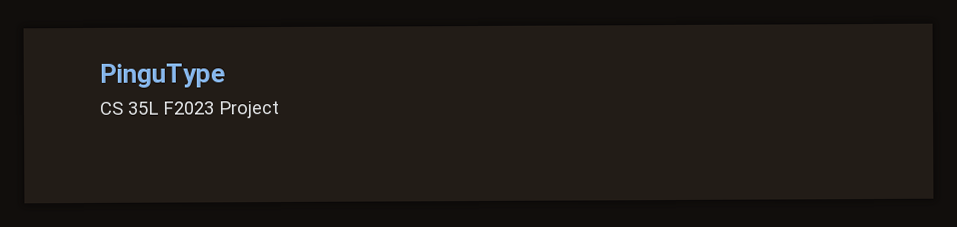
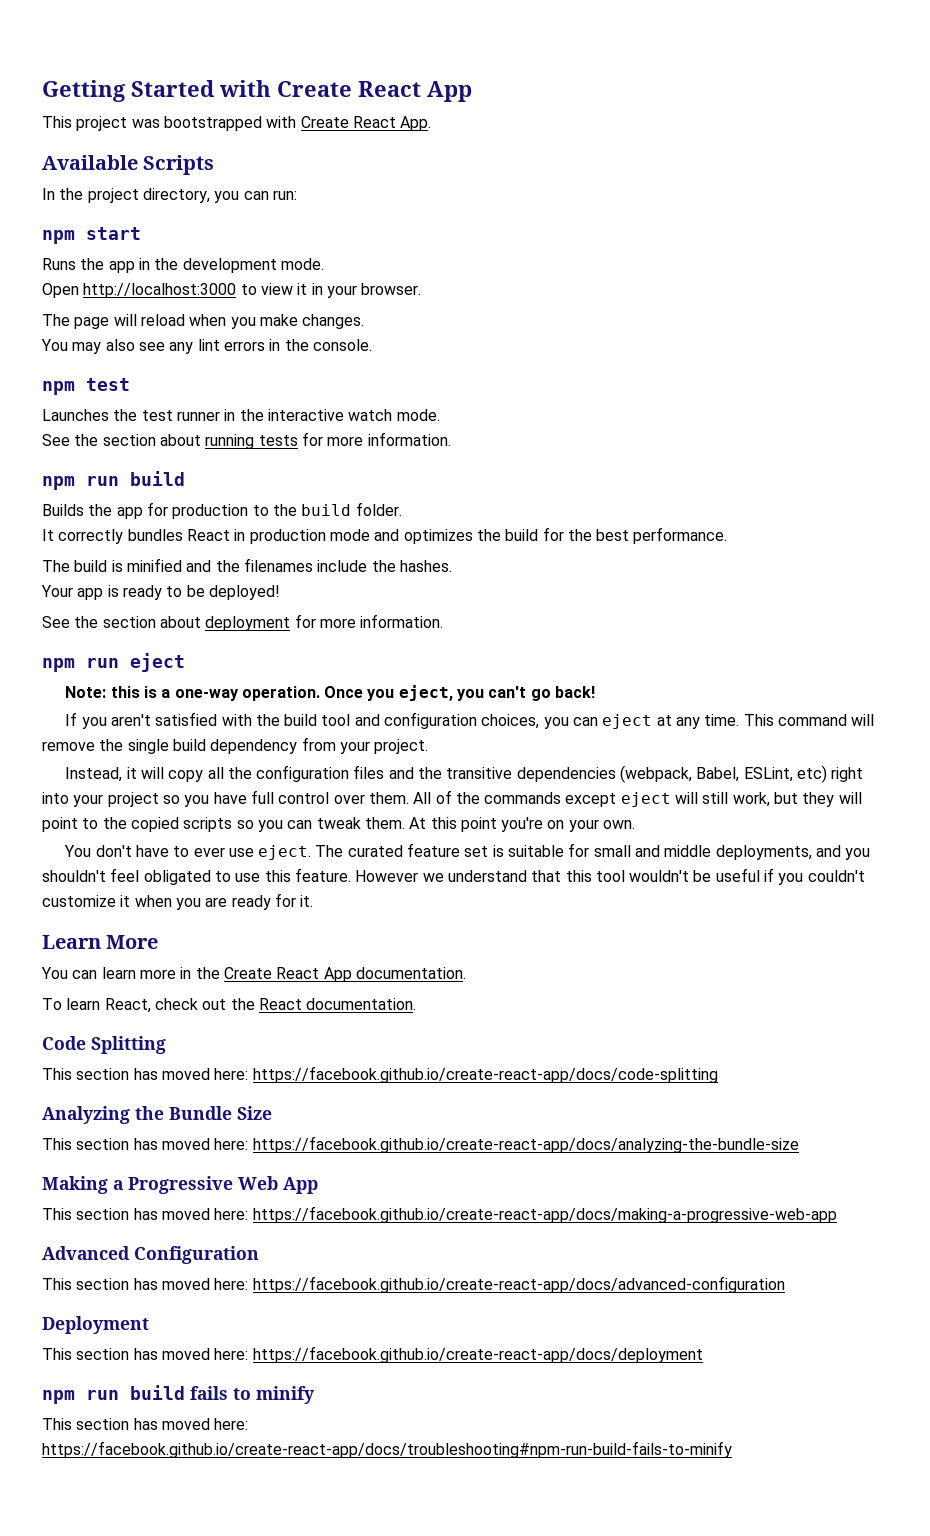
[99,63,225,88] [99,101,280,119] PinguType // CS 35L F2023 Project -> [42,80,472,102] [42,116,432,131] [42,155,215,175] [42,188,297,203] [42,227,141,244] [42,258,324,273] [42,283,422,298] [42,314,365,329] [41,339,372,354] [42,378,130,395] [42,409,440,421] [42,432,451,449] [42,471,185,490] [42,502,402,519] [42,527,728,544] [42,558,452,572] [41,585,280,600] [42,614,444,631] [42,653,185,672] [65,685,596,701] [65,712,875,729] [42,737,429,754] [65,765,864,783] [42,790,862,807] [42,817,636,832] [64,843,871,860] [42,868,865,885] [42,893,314,910] [42,935,159,949] [41,967,466,982] [42,998,417,1013] [42,1036,166,1054] [42,1066,718,1083] [42,1106,272,1124] [42,1136,799,1153] [42,1176,318,1194] [42,1206,837,1223] [42,1246,259,1264] [42,1276,785,1293] [42,1316,149,1334] [42,1346,703,1363] [42,1385,315,1404] [42,1418,249,1430] [42,1441,732,1458] Getting Started with Create React App // This project was bootstrapped with Create React App. // Available Scripts // In the project directory, you can run: // npm start // Runs the app in the development mode. // Open http://localhost:3000 to view it in your browser. // The page will reload when you make changes. // You may also see any lint errors in the console. // npm test // Launches the test runner in the interactive watch mode. // See the section about running tests for more information. // npm run build // Builds the app for production to the build folder. // It correctly bundles React in production mode and optimizes the build for the best performance. // The build is minified and the filenames include the hashes. // Your app is ready to be deployed! // See the section about deployment for more information. // npm run eject // Note: this is a one-way operation. Once you eject, you can't go back! // If you aren't satisfied with the build tool and configuration choices, you can eject at any time. This command will remove the single build dependency from your project. // Instead, it will copy all the configuration files and the transitive dependencies (webpack, Babel, ESLint, etc) right into your project so you have full control over them. All of the commands except eject will still work, but they will point to the copied scripts so you can tweak them. At this point you're on your own. // You don't have to ever use eject. The curated feature set is suitable for small and middle deployments, and you shouldn't feel obligated to use this feature. However we understand that this tool wouldn't be useful if you couldn't customize it when you are ready for it. // Learn More // You can learn more in the Create React App documentation. // To learn React, check out the React documentation. // Code Splitting // This section has moved here: https://facebook.github.io/create-react-app/docs/code-splitting // Analyzing the Bundle Size // This section has moved here: https://facebook.github.io/create-react-app/docs/analyzing-the-bundle-size // Making a Progressive Web App // This section has moved here: https://facebook.github.io/create-react-app/docs/making-a-progressive-web-app // Advanced Configuration // This section has moved here: https://facebook.github.io/create-react-app/docs/advanced-configuration // Deployment // This section has moved here: https://facebook.github.io/create-react-app/docs/deployment // npm run build fails to minify // This section has moved here: https://facebook.github.io/create-react-app/docs/troubleshooting#npm-run-build-fails-to-minify

